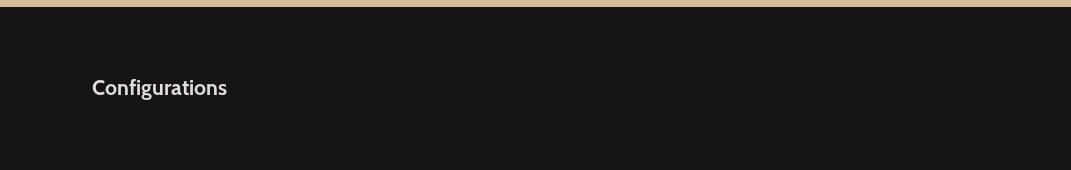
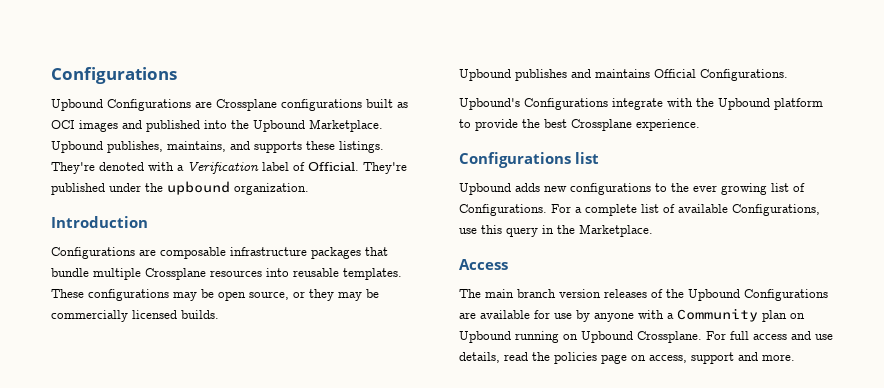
[92,79,227,100] Configurations -> [51,67,177,84] [51,99,408,111] [51,119,383,132] [51,141,384,153] [51,161,407,174] [51,181,309,195] [51,216,148,228] [51,247,388,259] [51,268,402,280] [51,289,379,301] [51,310,219,322] [459,69,788,81] [459,98,823,110] [459,119,700,131] [459,152,599,168] [459,183,805,195] [459,204,820,216] [459,224,653,237] [459,259,508,270] [459,289,828,301] [459,308,805,322] [459,331,833,343] [459,352,795,364] Configurations // Upbound Configurations are Crossplane configurations built as OCI images and published into the Upbound Marketplace. Upbound publishes, maintains, and supports these listings. They're denoted with a Verification label of Official. They're published under the upbound organization. // Introduction // Configurations are composable infrastructure packages that bundle multiple Crossplane resources into reusable templates. These configurations may be open source, or they may be commercially licensed builds. // Upbound publishes and maintains Official Configurations. // Upbound's Configurations integrate with the Upbound platform to provide the best Crossplane experience. // Configurations list // Upbound adds new configurations to the ever growing list of Configurations. For a complete list of available Configurations, use this query in the Marketplace. // Access // The main branch version releases of the Upbound Configurations are available for use by anyone with a Community plan on Upbound running on Upbound Crossplane. For full access and use details, read the policies page on access, support and more.

